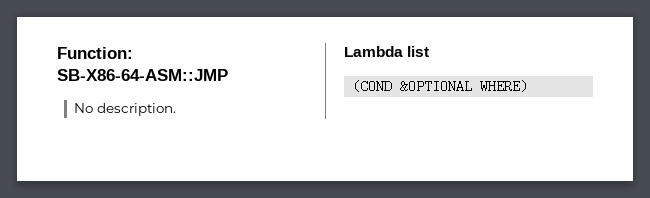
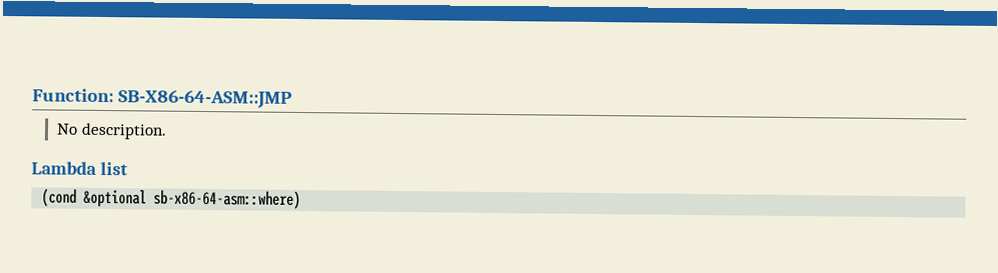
[352,80,529,93] (COND &OPTIONAL WHERE) -> [41,188,302,210] (cond &optional sb-x86-64-asm::where)

